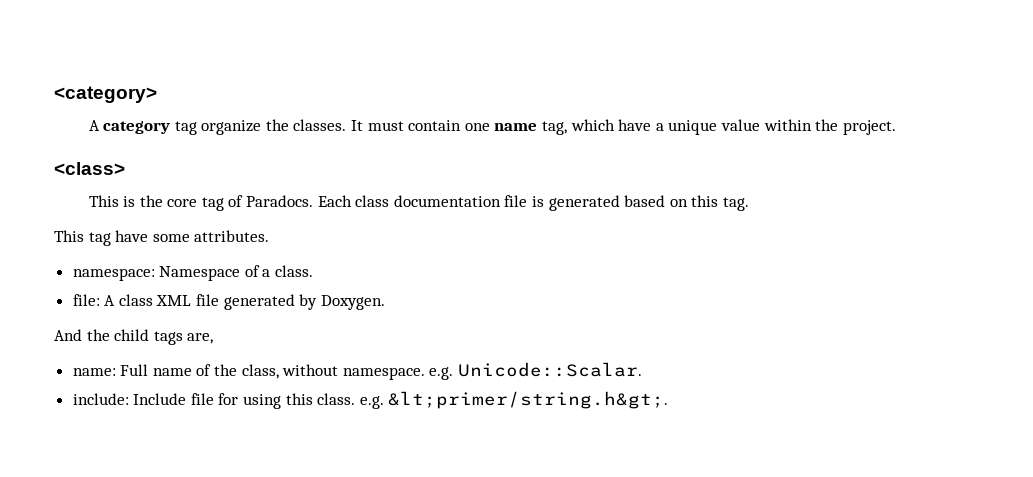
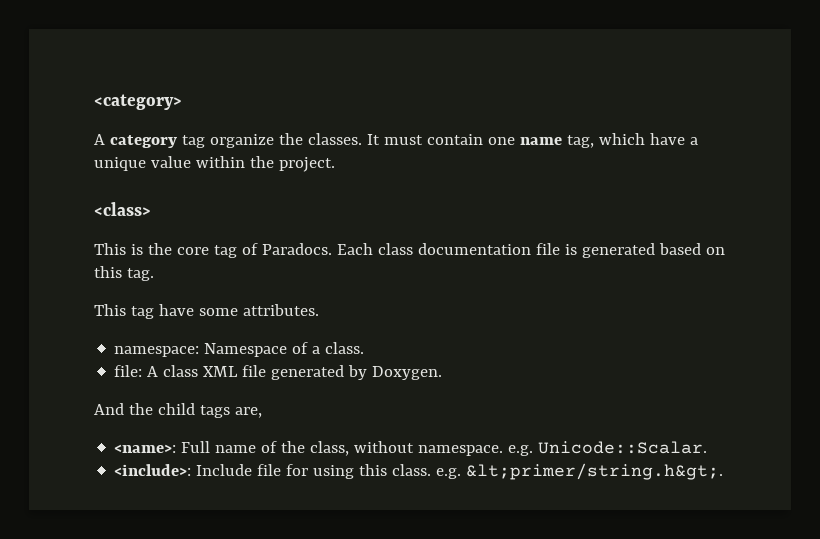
[72,368,116,376] name: -> [114,444,177,453] <name>:
[72,393,129,405] include: -> [114,464,192,476] <include>:

